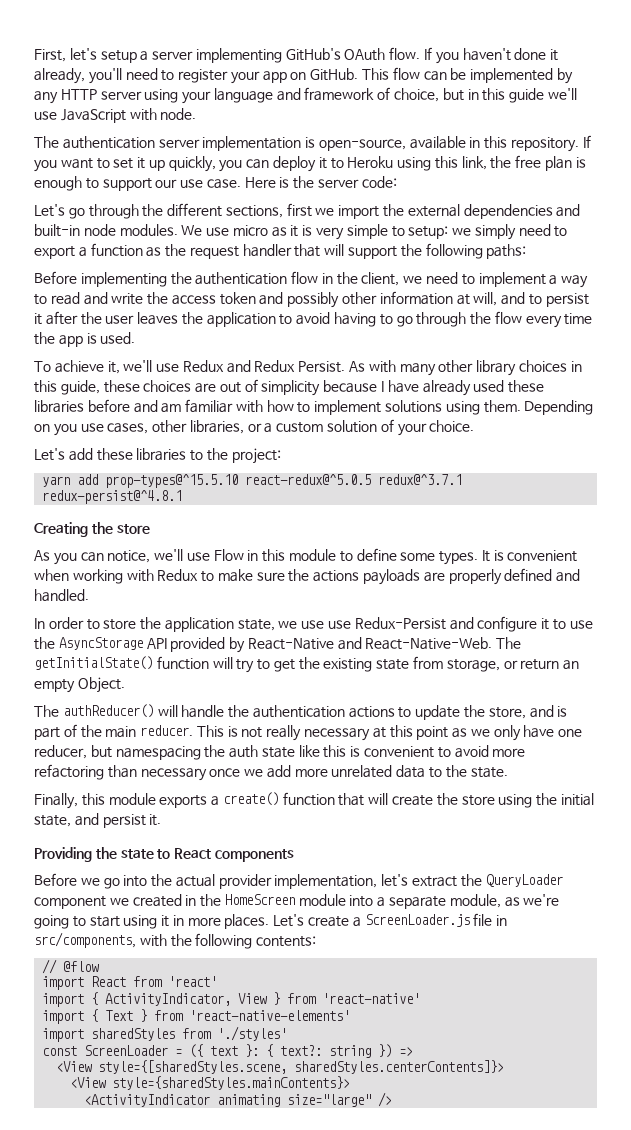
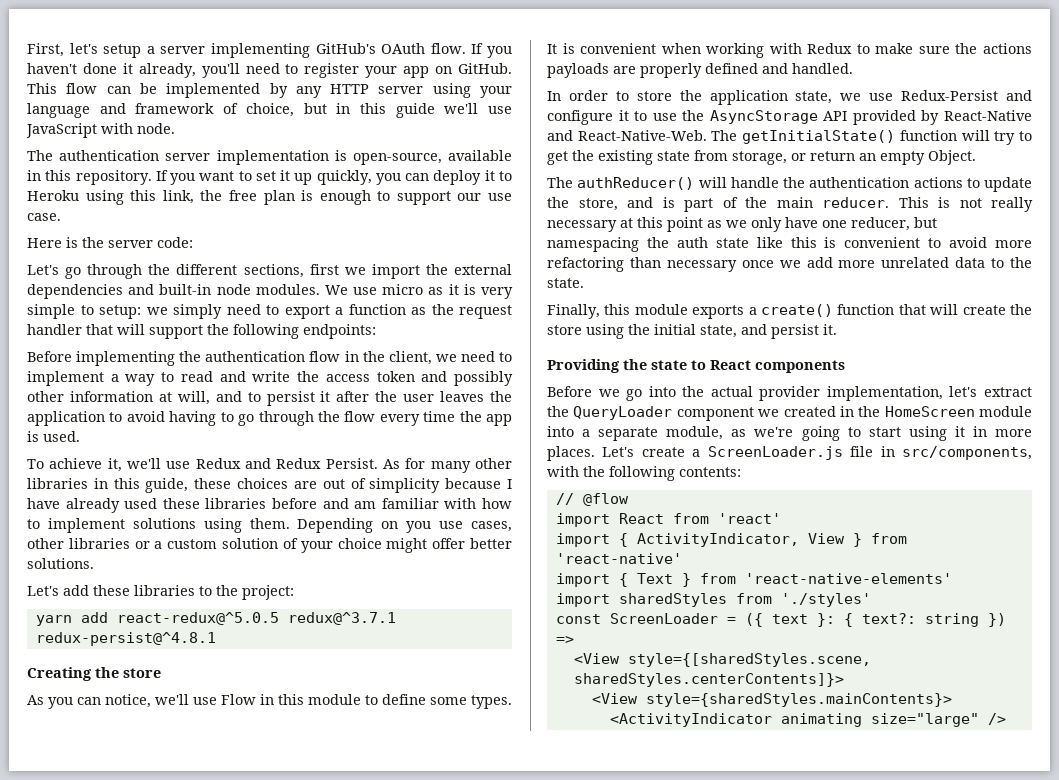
(241, 184) none -> (61, 217) //
[486,244,527,259] paths: -> [303,324,376,339] endpoints:
[368,360,396,373] with -> [405,458,426,469] for
[476,360,567,376] library choices -> [27,478,88,489] libraries
[189,420,244,434] libraries, -> [68,538,130,549] libraries
[429,420,475,432] choice. -> [337,538,512,553] [27,558,94,569] choice might offer better solutions.
[105,474,239,488] prop-types@^15.5.10 -> (108, 617) none
[328,620,352,629] use -> (894, 97) none

